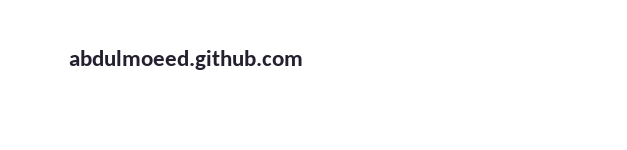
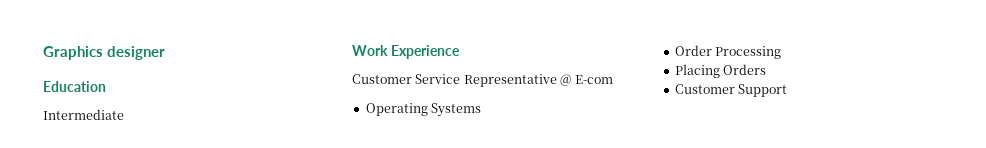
[69,50,303,70] abdulmoeed.github.com -> [43,46,165,60] [43,81,106,92] [43,109,124,120] [352,45,460,59] [352,74,613,87] [365,103,482,117] [674,45,782,59] [674,64,767,78] [674,84,788,97] Graphics designer // Education // Intermediate // Work Experience // Customer Service Representative @ E-com // Operating Systems // Order Processing // Placing Orders // Customer Support

